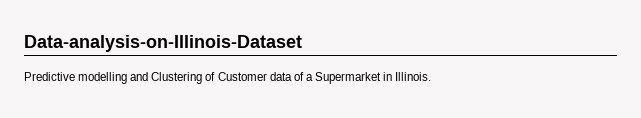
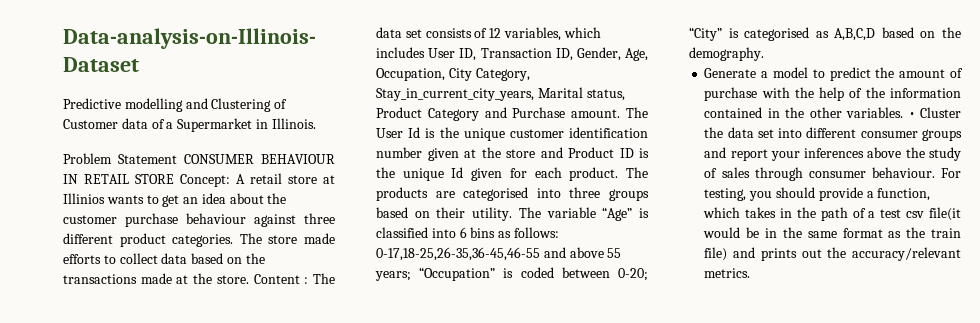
(432, 76) none -> [63,153,335,164] [63,173,335,187] [63,193,287,207] [63,213,335,227] [63,233,335,247] [63,253,265,264] [63,273,336,284] [376,27,601,41] [376,47,648,61] [376,68,530,81] [376,87,625,101] [376,107,648,121] [376,127,648,141] [376,147,649,161] [376,167,648,181] [376,187,649,201] [376,207,649,221] [376,227,559,238] [376,247,622,261] [375,267,648,281] [689,27,961,41] [689,47,764,61] [704,67,963,81] [704,87,961,101] [704,107,961,118] [704,127,962,141] [704,147,961,161] [704,167,961,181] [704,187,931,201] [703,207,961,221] [703,227,961,238] [704,247,961,261] [704,268,751,278] // Problem Statement CONSUMER BEHAVIOUR IN RETAIL STORE Concept: A retail store at Illinios wants to get an idea about the customer purchase behaviour against three different product categories. The store made efforts to collect data based on the transactions made at the store. Content : The data set consists of 12 variables, which includes User ID, Transaction ID, Gender, Age, Occupation, City Category, Stay_in_current_city_years, Marital status, Product Category and Purchase amount. The User Id is the unique customer identification number given at the store and Product ID is the unique Id given for each product. The products are categorised into three groups based on their utility. The variable “Age” is classified into 6 bins as follows: 0-17,18-25,26-35,36-45,46-55 and above 55 years; “Occupation” is coded between 0-20; “City” is categorised as A,B,C,D based on the demography. // Generate a model to predict the amount of purchase with the help of the information contained in the other variables. • Cluster the data set into different consumer groups and report your inferences above the study of sales through consumer behaviour. For testing, you should provide a function, which takes in the path of a test csv file(it would be in the same format as the train file) and prints out the accuracy/relevant metrics.

